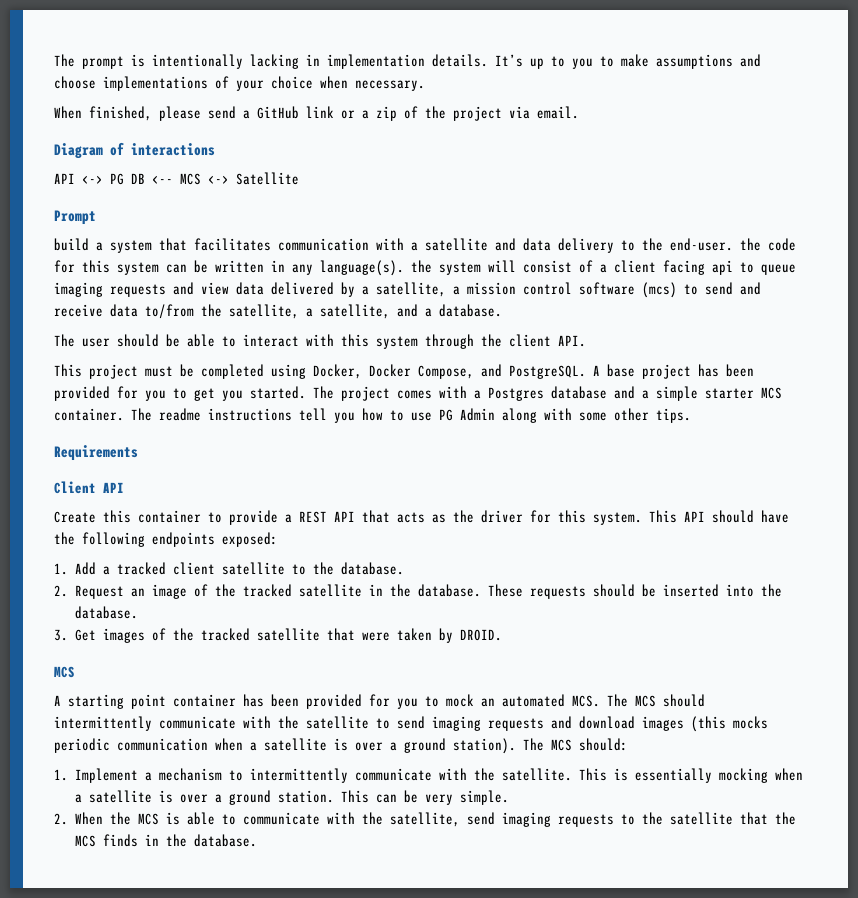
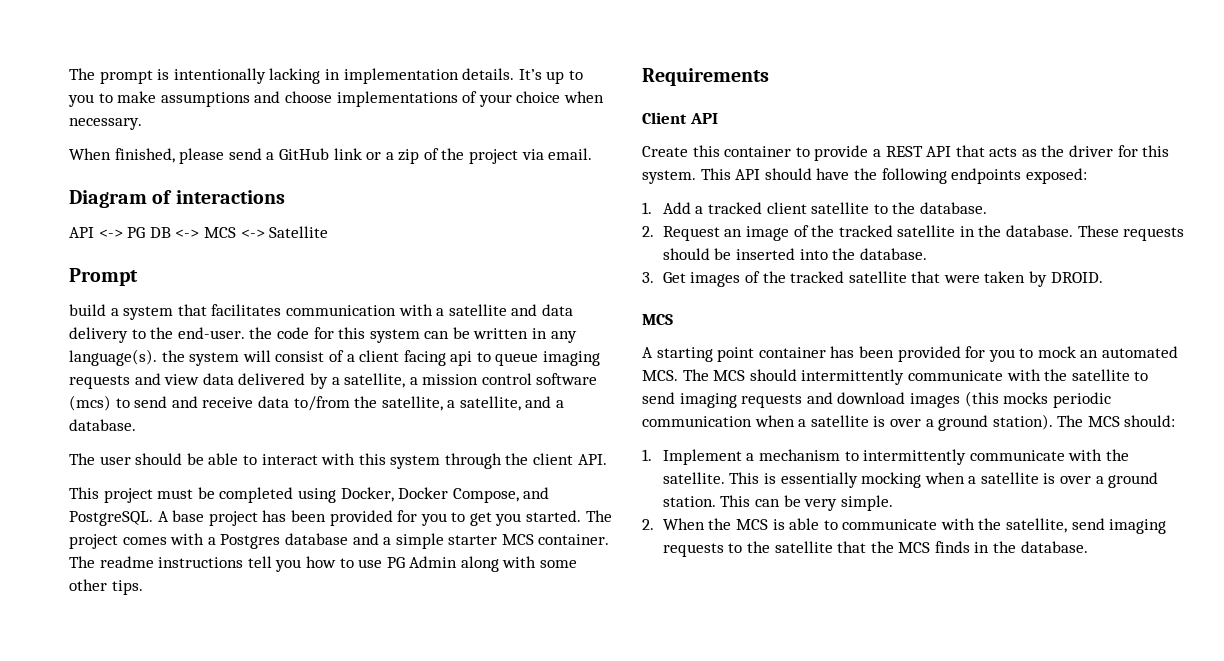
[152,175,173,184] <-- -> [175,229,200,238] <->

